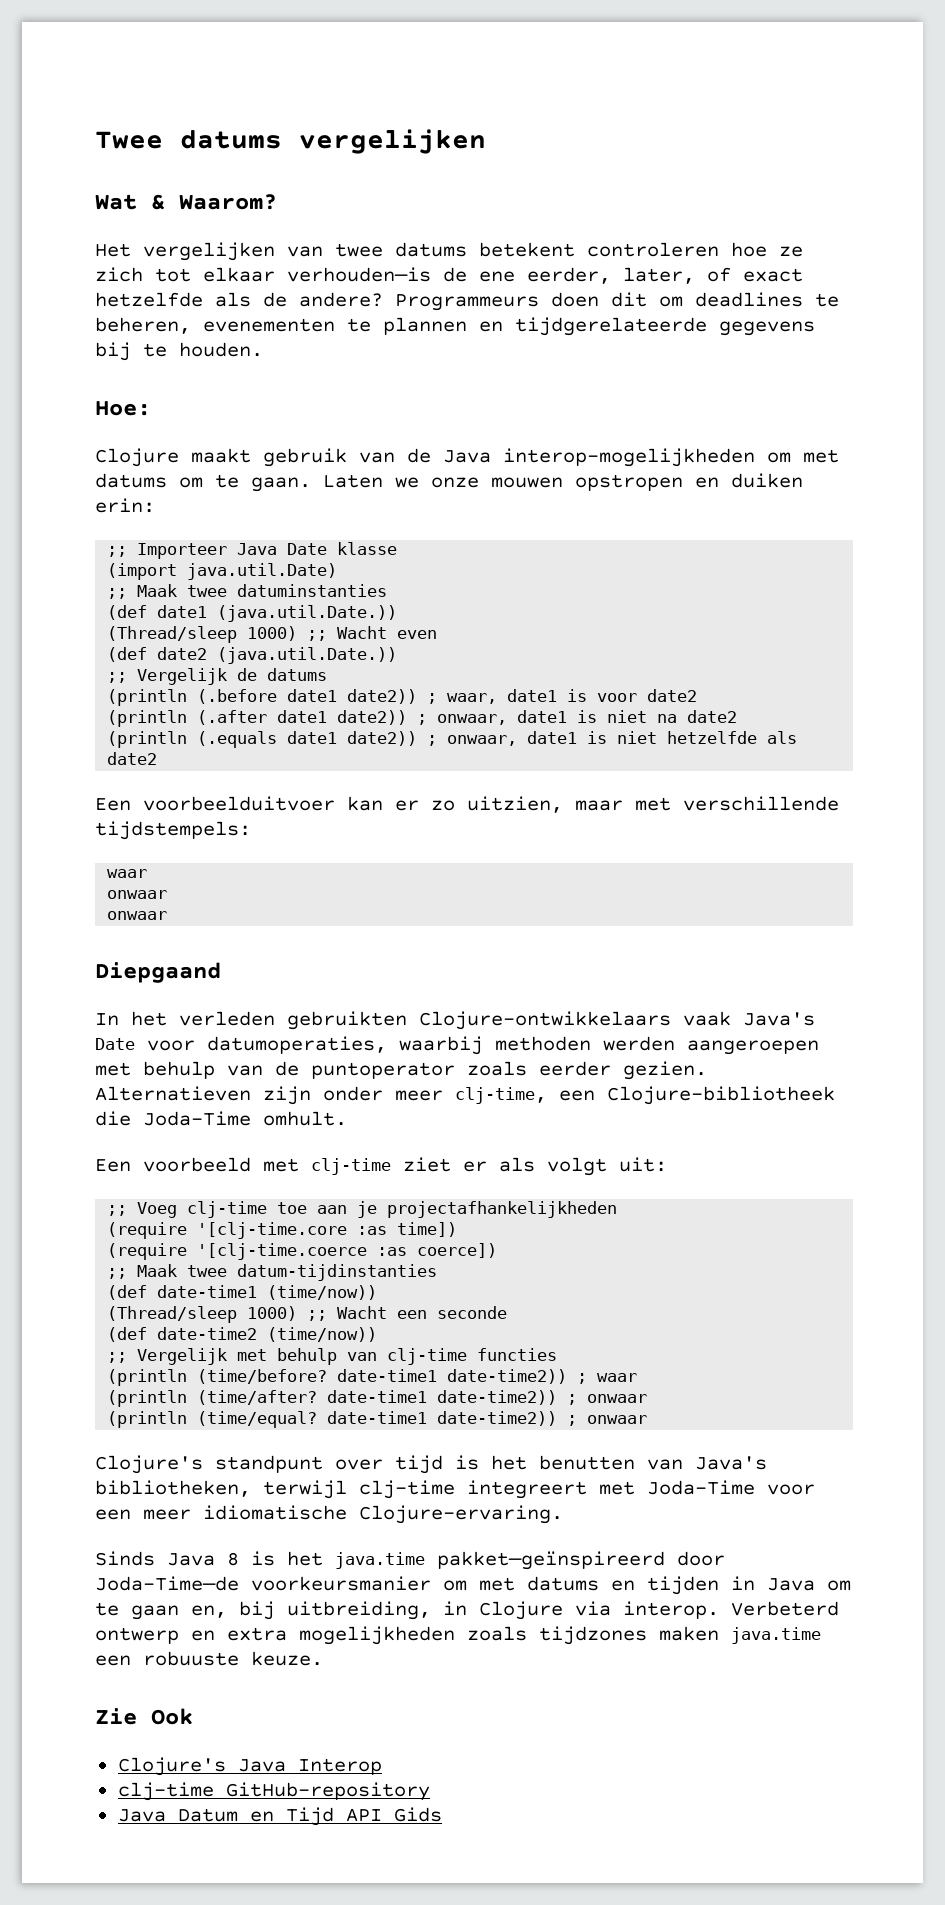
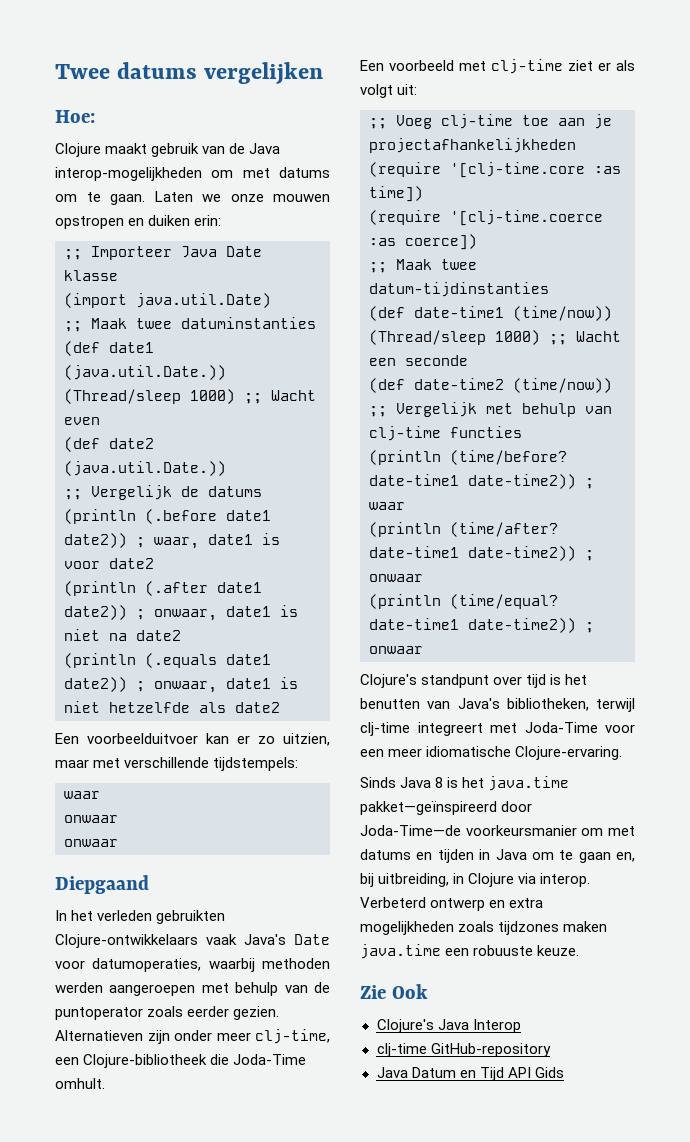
[95,194,277,210] [95,242,803,261] [95,267,803,284] [95,292,839,311] [95,317,815,336] [95,342,263,361] // Wat & Waarom? // Het vergelijken van twee datums betekent controleren hoe ze zich tot elkaar verhouden—is de ene eerder, later, of exact hetzelfde als de andere? Programmeurs doen dit om deadlines te beheren, evenementen te plannen en tijdgerelateerde gegevens bij te houden. -> (323, 73) none

